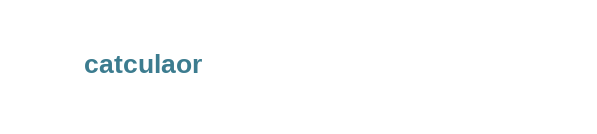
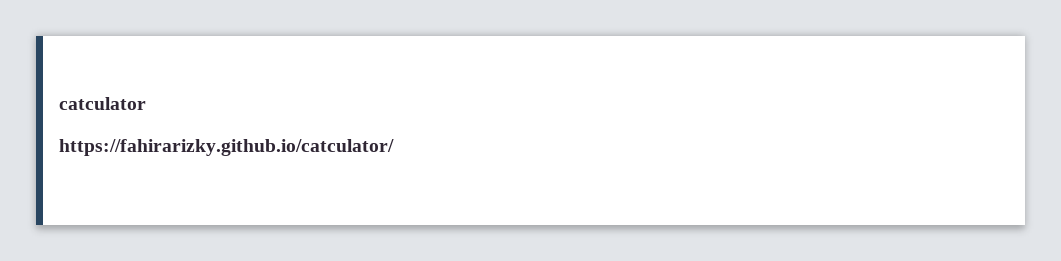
[84,54,202,73] catculaor -> [59,97,146,110] [59,139,394,156] catculator // https://fahirarizky.github.io/catculator/

